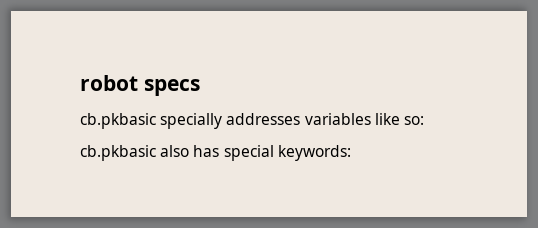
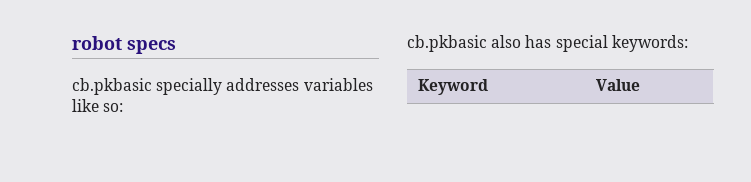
(351, 153) none -> [417,79,488,95] [595,79,640,91] // Keyword | Value

